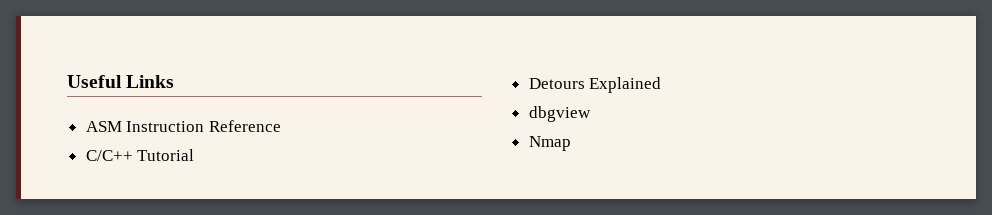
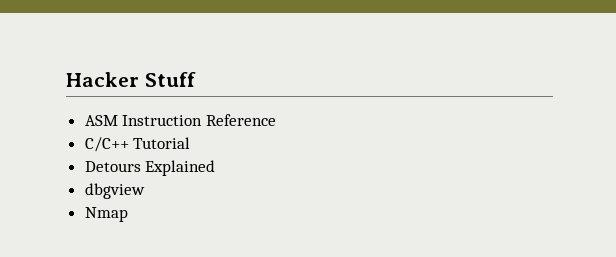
[67,75,175,88] Useful Links -> [66,72,196,87] Hacker Stuff

